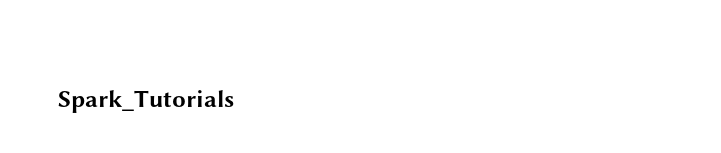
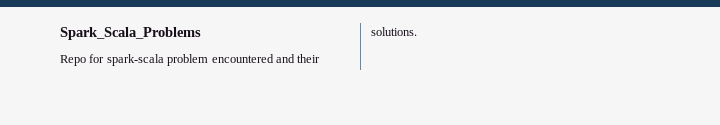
[58,90,234,113] Spark_Tutorials -> [60,27,201,40] [60,54,321,66] [371,27,417,36] Spark_Scala_Problems // Repo for spark-scala problem encountered and their solutions.

